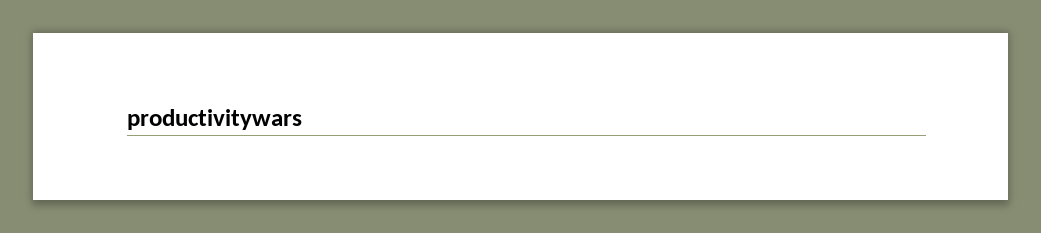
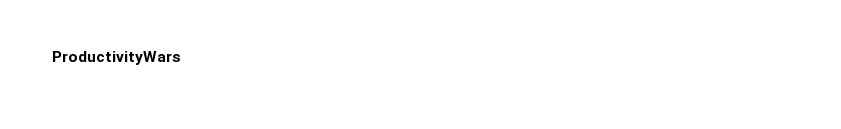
[127,109,302,130] productivitywars -> [52,51,181,65] ProductivityWars

